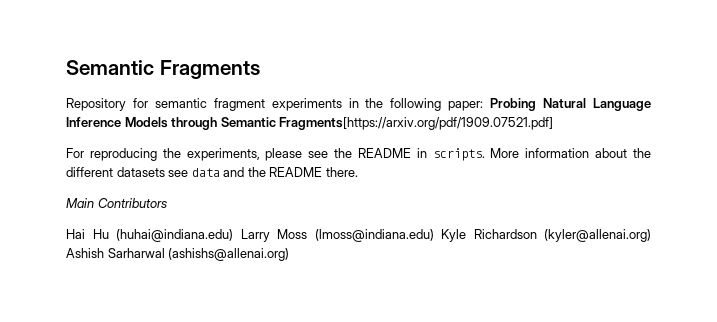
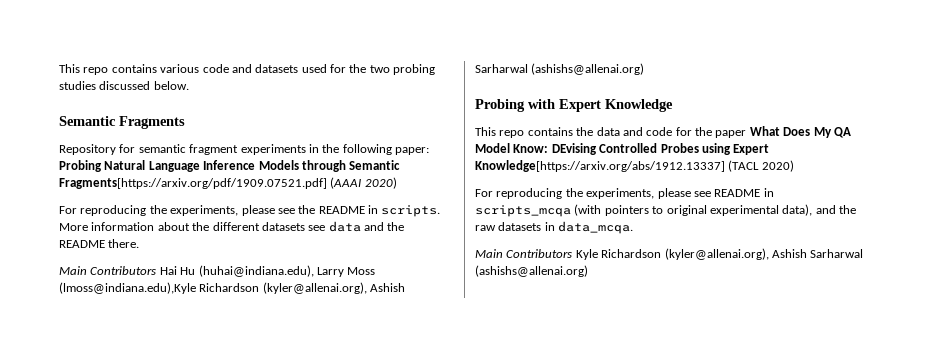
(66, 67) none -> [59,64,436,75] [59,81,189,90] This repo contains various code and datasets used for the two probing studies discussed below. //
(554, 123) none -> [330,177,397,189] (AAAI 2020)
(167, 203) // -> (157, 270) none
[115,229,233,242] (huhai@indiana.edu) -> [198,265,314,277] (huhai@indiana.edu),
[314,229,651,242] [66,248,290,261] (lmoss@indiana.edu) Kyle Richardson (kyler@allenai.org) Ashish Sarharwal (ashishs@allenai.org) -> [59,282,406,294] [475,63,645,75] [475,99,673,112] [475,126,851,138] [475,143,770,155] [475,160,794,172] [475,188,774,199] [475,204,856,217] [475,221,634,234] [475,248,864,260] [475,265,588,277] (lmoss@indiana.edu),Kyle Richardson (kyler@allenai.org), Ashish Sarharwal (ashishs@allenai.org) // Probing with Expert Knowledge // This repo contains the data and code for the paper What Does My QA Model Know: DEvising Controlled Probes using Expert Knowledge[https://arxiv.org/abs/1912.13337] (TACL 2020) // For reproducing the experiments, please see README in scripts_mcqa (with pointers to original experimental data), and the raw datasets in data_mcqa. // Main Contributors Kyle Richardson (kyler@allenai.org), Ashish Sarharwal (ashishs@allenai.org)

